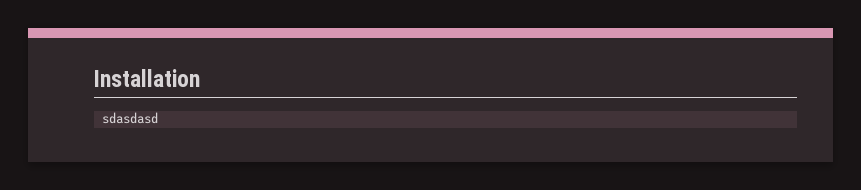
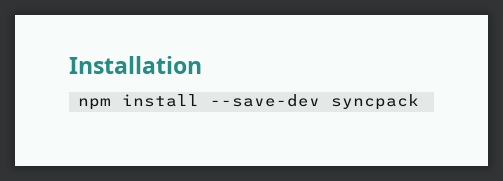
[101,112,158,124] sdasdasd -> [78,94,419,110] npm install --save-dev syncpack

